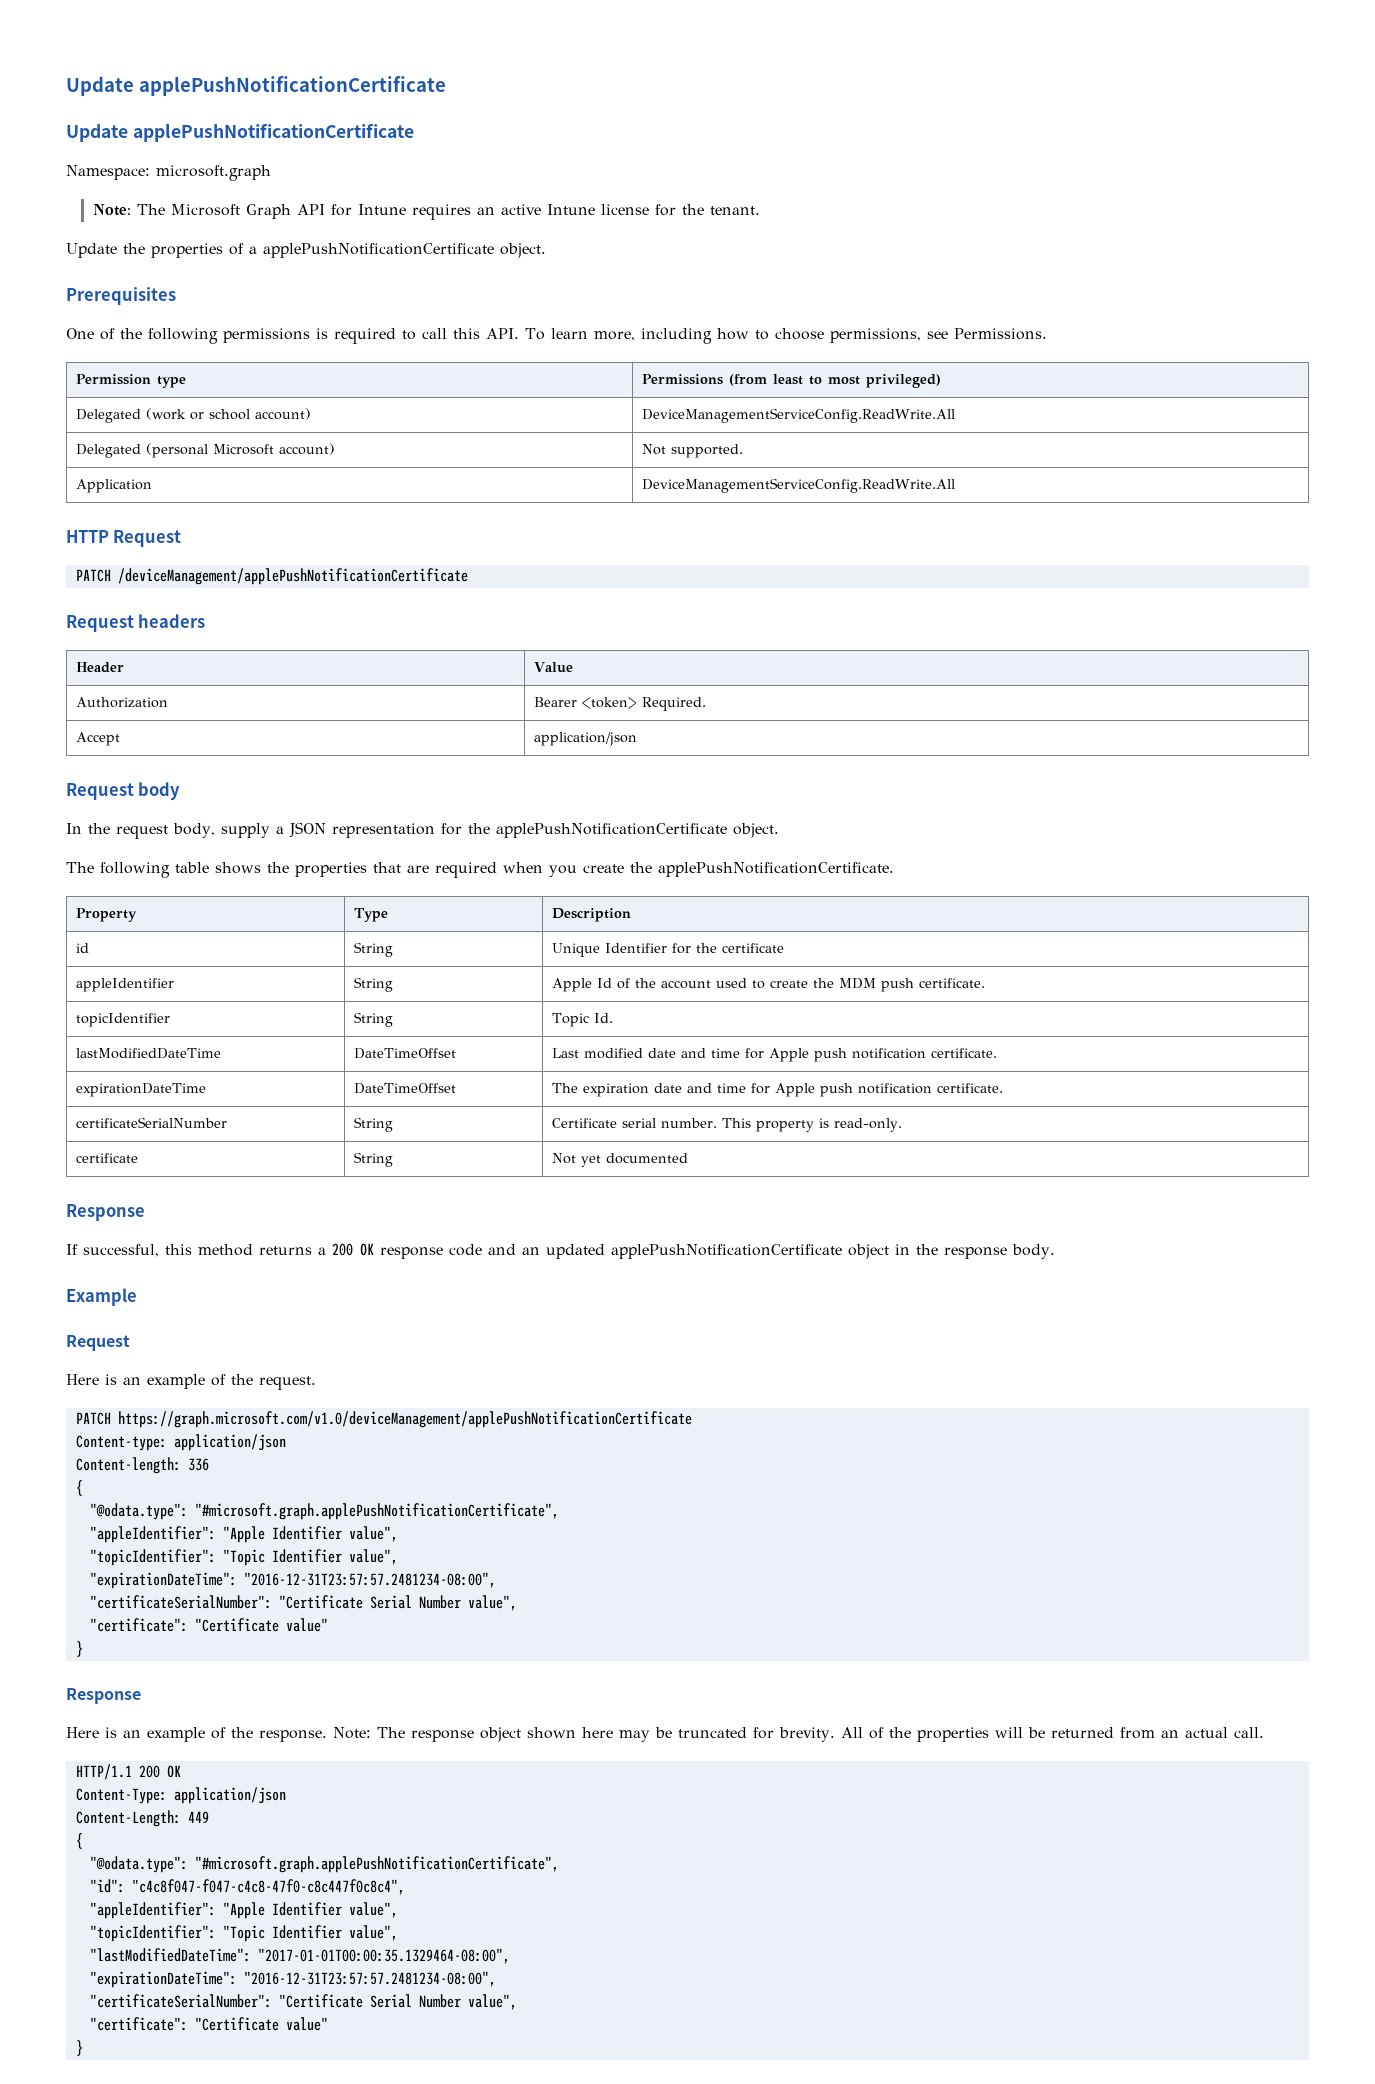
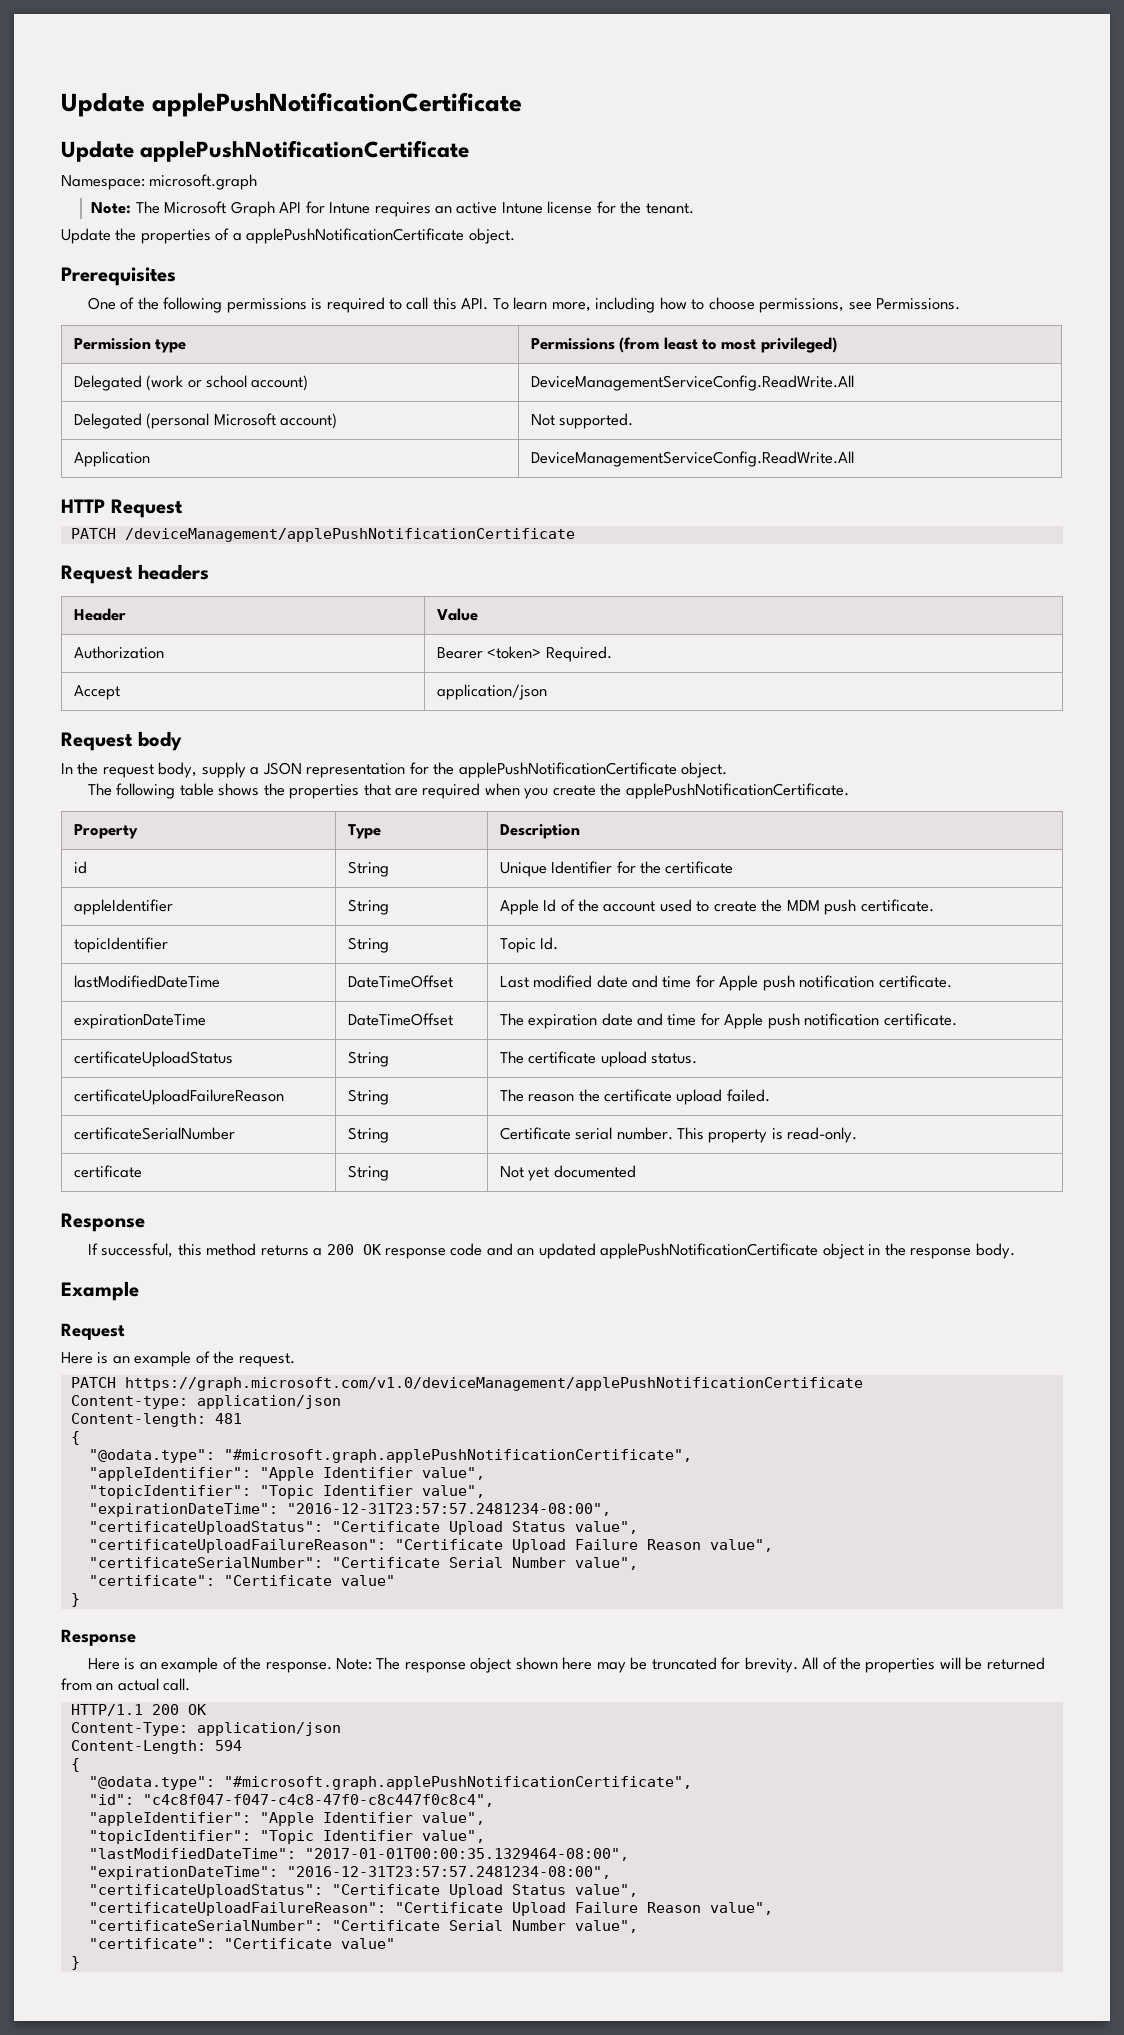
(1003, 1088) none -> [73,1051,233,1067] [347,1051,389,1067] [499,1051,697,1067] [73,1089,284,1105] [347,1089,389,1105] [499,1089,770,1105] // certificateUploadStatus | String | The certificate upload status. // certificateUploadFailureReason | String | The reason the certificate upload failed.
[187,1458,209,1471] 336 -> [214,1413,242,1424] 481
(496, 1580) none -> [88,1521,638,1535] [88,1539,773,1553] // "certificateUploadStatus": "Certificate Upload Status value", // "certificateUploadFailureReason": "Certificate Upload Failure Reason value",
[187,1811,209,1823] 449 -> [214,1740,242,1751] 594
(496, 1979) none -> [88,1884,638,1898] [88,1902,773,1916] // "certificateUploadStatus": "Certificate Upload Status value", // "certificateUploadFailureReason": "Certificate Upload Failure Reason value",

